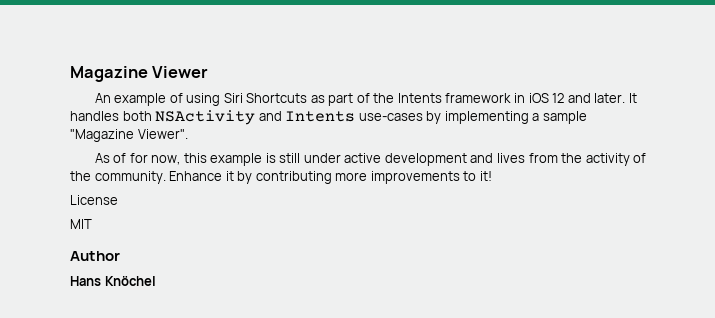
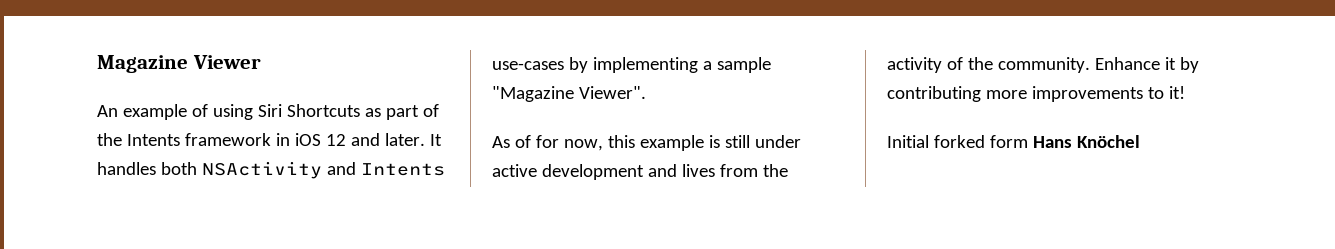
[70,195,118,205] [70,219,92,229] [70,251,120,261] License // MIT // Author // -> [887,135,1028,148] Initial forked form

